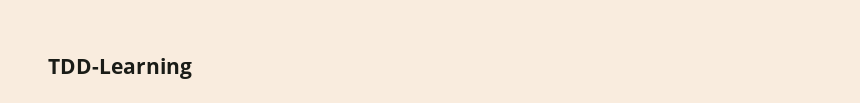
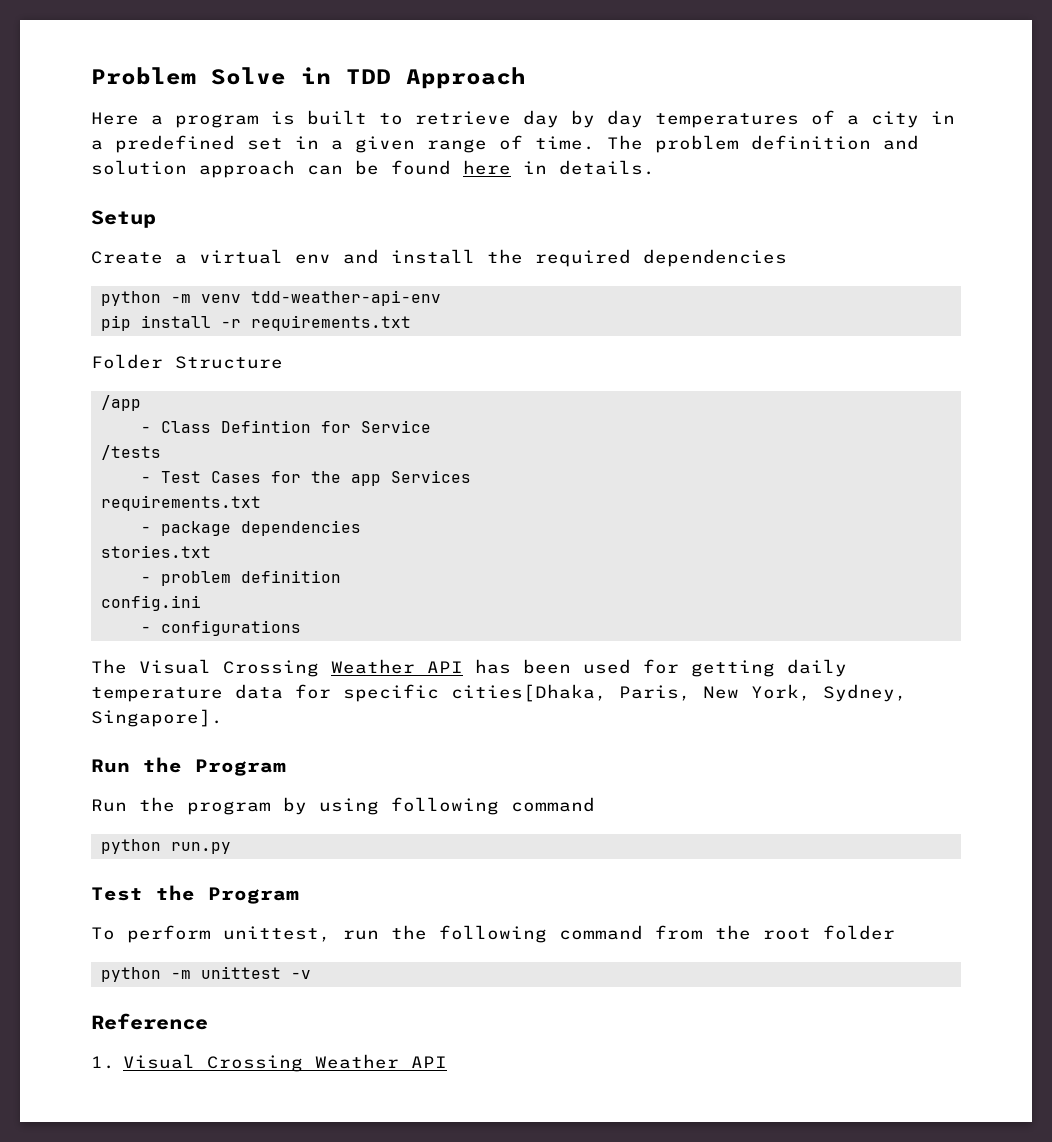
[48,58,192,79] TDD-Learning -> [91,67,526,89] [91,110,955,128] [91,135,919,153] [91,160,655,178] [91,210,156,228] [91,249,787,267] [100,290,441,306] [100,315,411,331] [91,354,283,369] [100,395,141,411] [140,420,431,433] [100,445,161,460] [140,470,471,486] [100,495,261,511] [140,520,361,536] [100,545,211,558] [140,570,341,586] [100,595,201,611] [140,620,301,636] [91,659,847,677] [91,684,907,702] [91,709,223,727] [91,757,286,776] [91,797,595,815] [100,839,231,854] [91,885,299,904] [91,925,895,943] [100,966,311,982] [91,1013,208,1030] [91,1054,448,1072] Problem Solve in TDD Approach // Here a program is built to retrieve day by day temperatures of a city in a predefined set in a given range of time. The problem definition and solution approach can be found here in details. // Setup // Create a virtual env and install the required dependencies // python -m venv tdd-weather-api-env // pip install -r requirements.txt // Folder Structure // /app // - Class Defintion for Service // /tests // - Test Cases for the app Services // requirements.txt // - package dependencies // stories.txt // - problem definition // config.ini // - configurations // The Visual Crossing Weather API has been used for getting daily temperature data for specific cities[Dhaka, Paris, New York, Sydney, Singapore]. // Run the Program // Run the program by using following command // python run.py // Test the Program // To perform unittest, run the following command from the root folder // python -m unittest -v // Reference // 1. Visual Crossing Weather API

